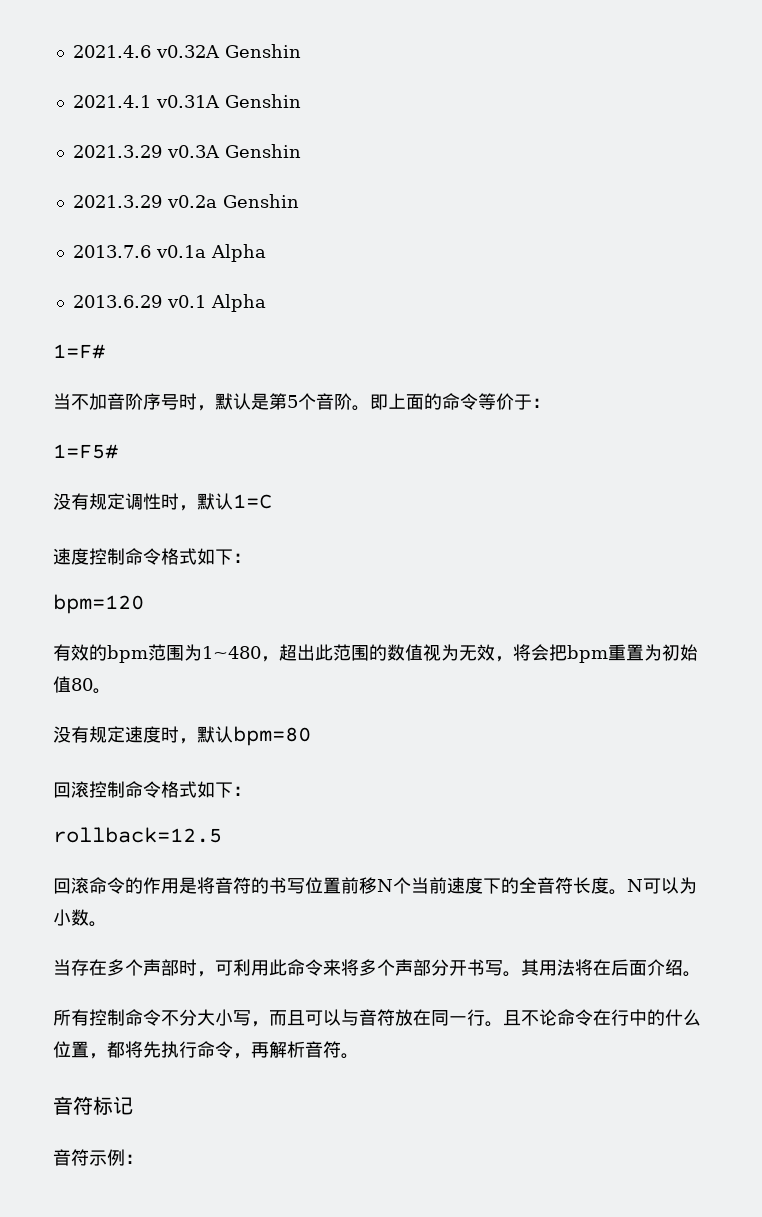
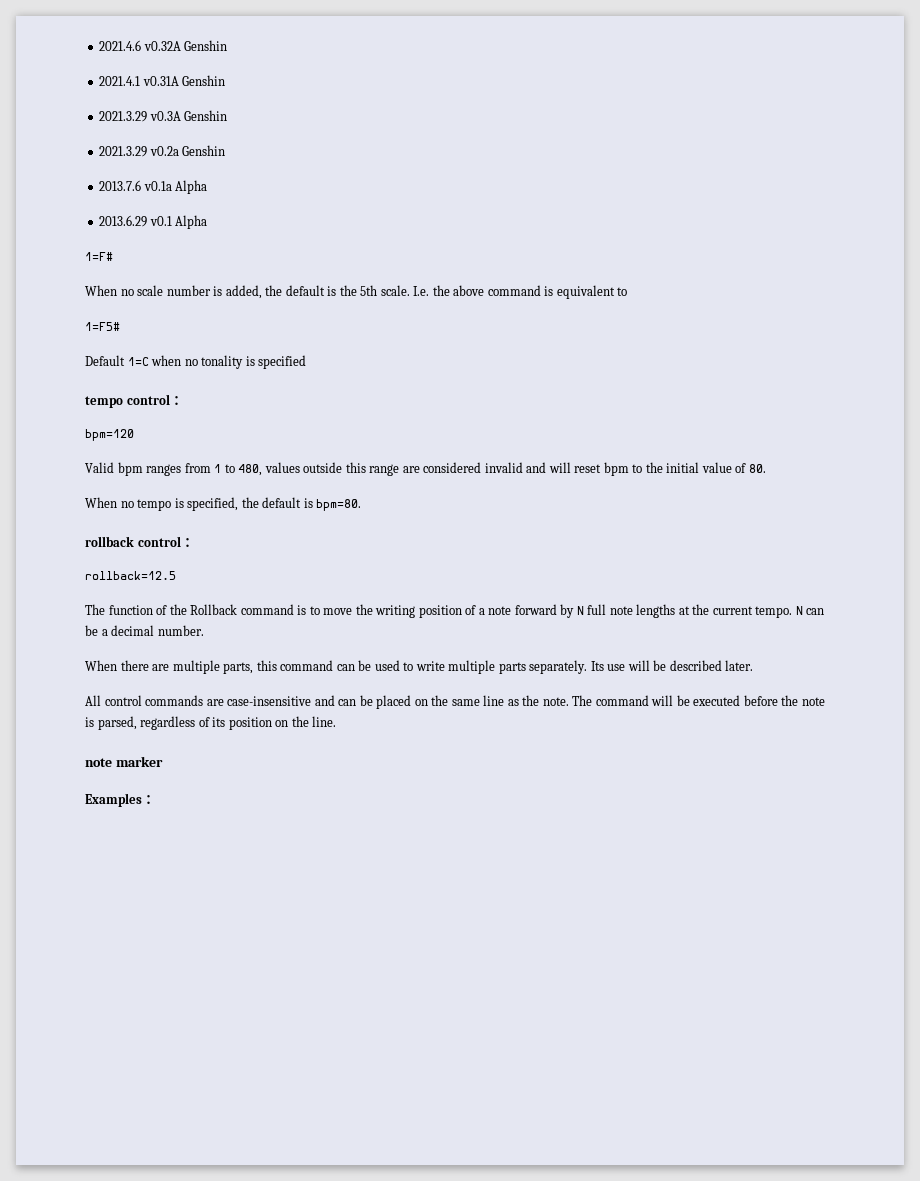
[53,393,550,411] [53,444,118,459] [53,493,272,511] [53,548,251,565] [53,594,144,614] [53,644,698,663] [53,676,111,694] [53,726,311,746] [53,781,251,798] [53,827,222,843] [53,877,697,895] [53,909,107,927] [53,959,701,977] [53,1009,701,1027] [53,1041,359,1059] [53,1096,133,1115] [53,1149,125,1166] 当不加音阶序号时，默认是第5个音阶。即上面的命令等价于： // 1=F5# // 没有规定调性时，默认1=C // 速度控制命令格式如下： // bpm=120 // 有效的bpm范围为1~480，超出此范围的数值视为无效，将会把bpm重置为初始值80。 // 没有规定速度时，默认bpm=80 // 回滚控制命令格式如下： // rollback=12.5 // 回滚命令的作用是将音符的书写位置前移N个当前速度下的全音符长度。N可以为小数。 // 当存在多个声部时，可利用此命令来将多个声部分开书写。其用法将在后面介绍。 // 所有控制命令不分大小写，而且可以与音符放在同一行。且不论命令在行中的什么位置，都将先执行命令，再解析音符。 // 音符标记 // 音符示例 -> [85,285,628,299] [85,322,120,331] [85,355,307,369] [85,394,183,408] [85,429,134,441] [85,462,766,476] [85,497,362,511] [85,536,194,547] [85,571,176,580] [85,604,825,618] [85,625,204,636] [85,660,754,674] [85,695,825,709] [85,716,337,730] [85,756,163,767] [85,793,142,807] When no scale number is added, the default is the 5th scale. I.e. the above command is equivalent to // 1=F5# // Default 1=C when no tonality is specified // tempo control： // bpm=120 // Valid bpm ranges from 1 to 480, values outside this range are considered invalid and will reset bpm to the initial value of 80. // When no tempo is specified, the default is bpm=80. // rollback control： // rollback=12.5 // The function of the Rollback command is to move the writing position of a note forward by N full note lengths at the current tempo. N can be a decimal number. // When there are multiple parts, this command can be used to write multiple parts separately. Its use will be described later. // All control commands are case-insensitive and can be placed on the same line as the note. The command will be executed before the note is parsed, regardless of its position on the line. // note marker // Examples

